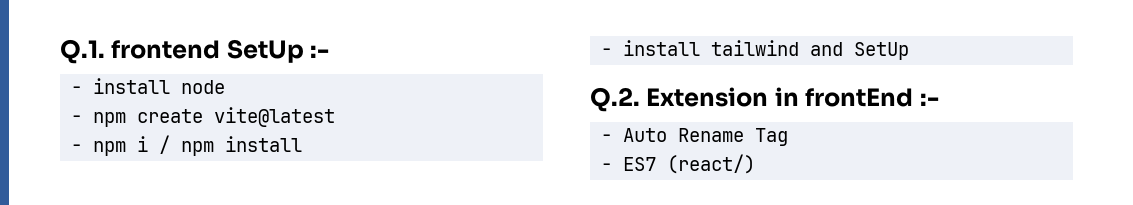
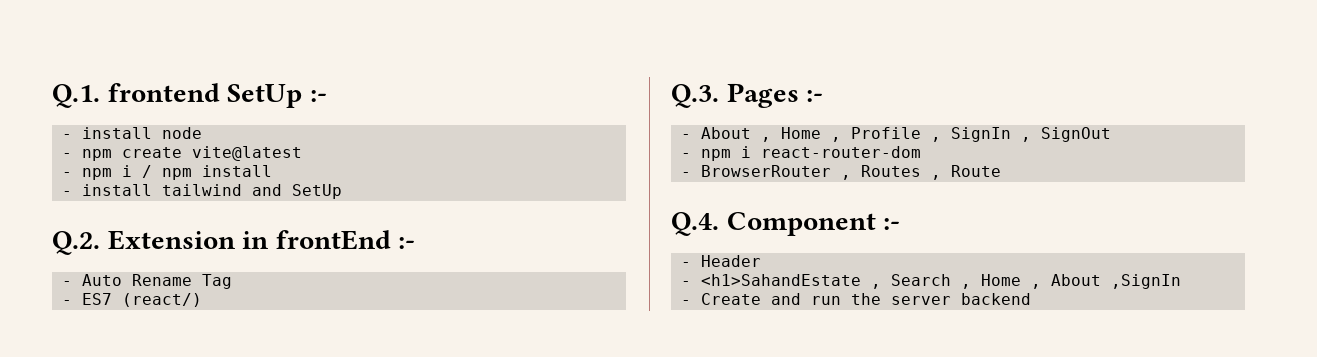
(756, 164) none -> [671,83,824,108] [681,127,1112,142] [681,146,922,161] [681,165,1002,180] [671,212,901,236] [681,255,762,267] [681,274,1182,289] [681,293,1032,305] // Q.3. Pages :- // - About , Home , Profile , SignIn , SignOut // - npm i react-router-dom // - BrowserRouter , Routes , Route // Q.4. Component :- // - Header // - <h1>SahandEstate , Search , Home , About ,SignIn // - Create and run the server backend

